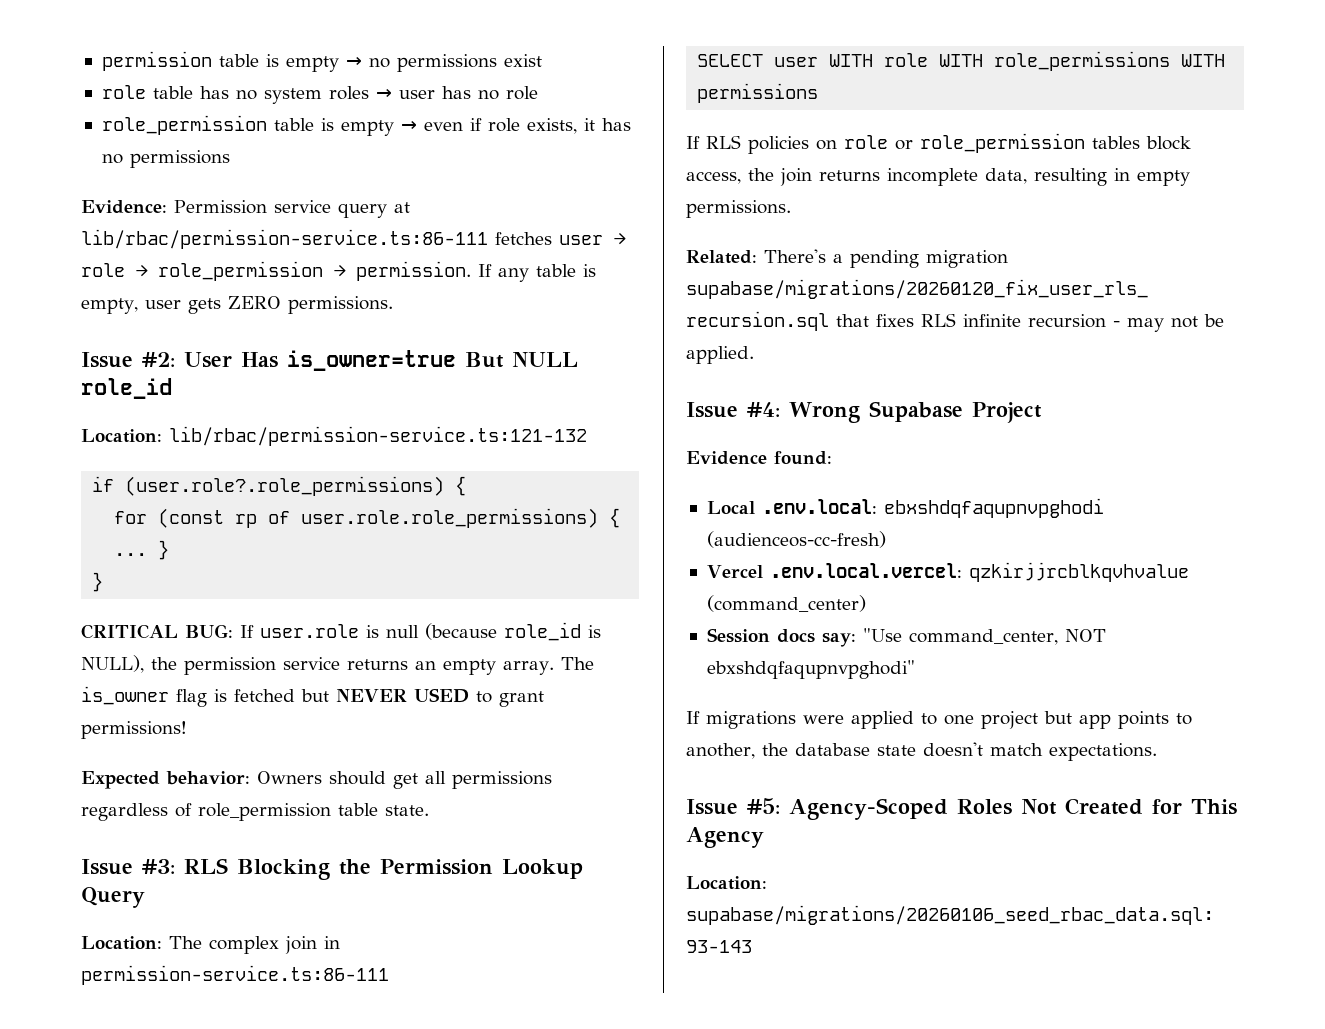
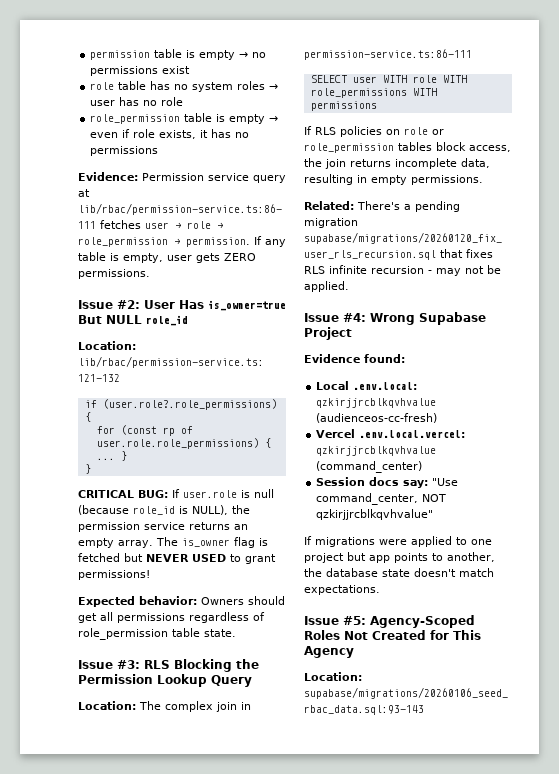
[883,498,1104,518] ebxshdqfaqupnvpghodi -> [316,398,437,408] qzkirjjrcblkqvhvalue
[706,660,915,679] ebxshdqfaqupnvpghodi" -> [316,509,434,520] qzkirjjrcblkqvhvalue"

